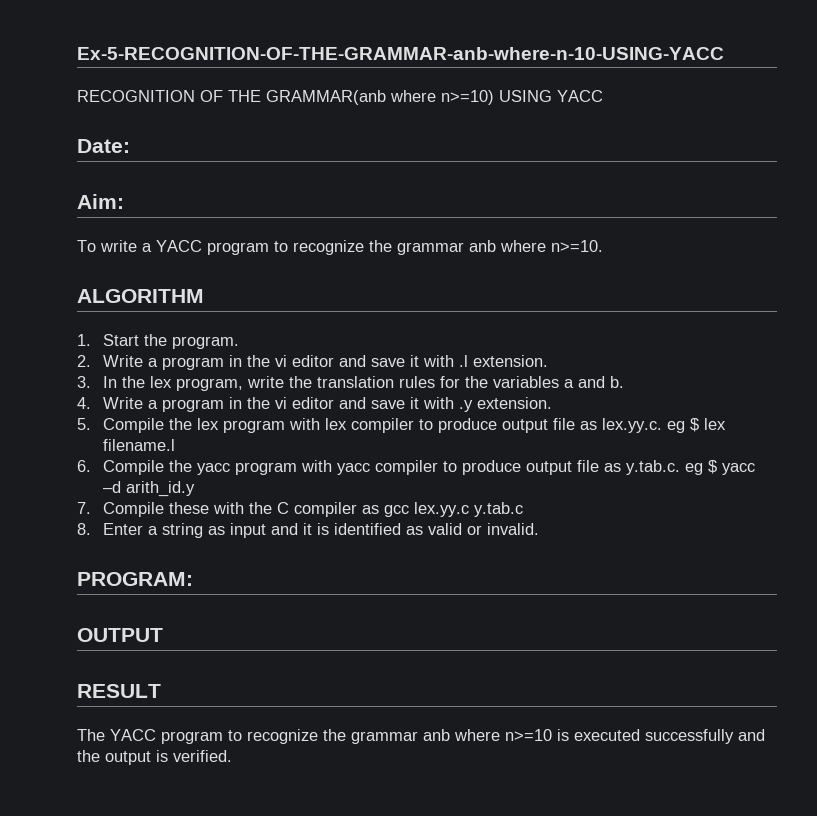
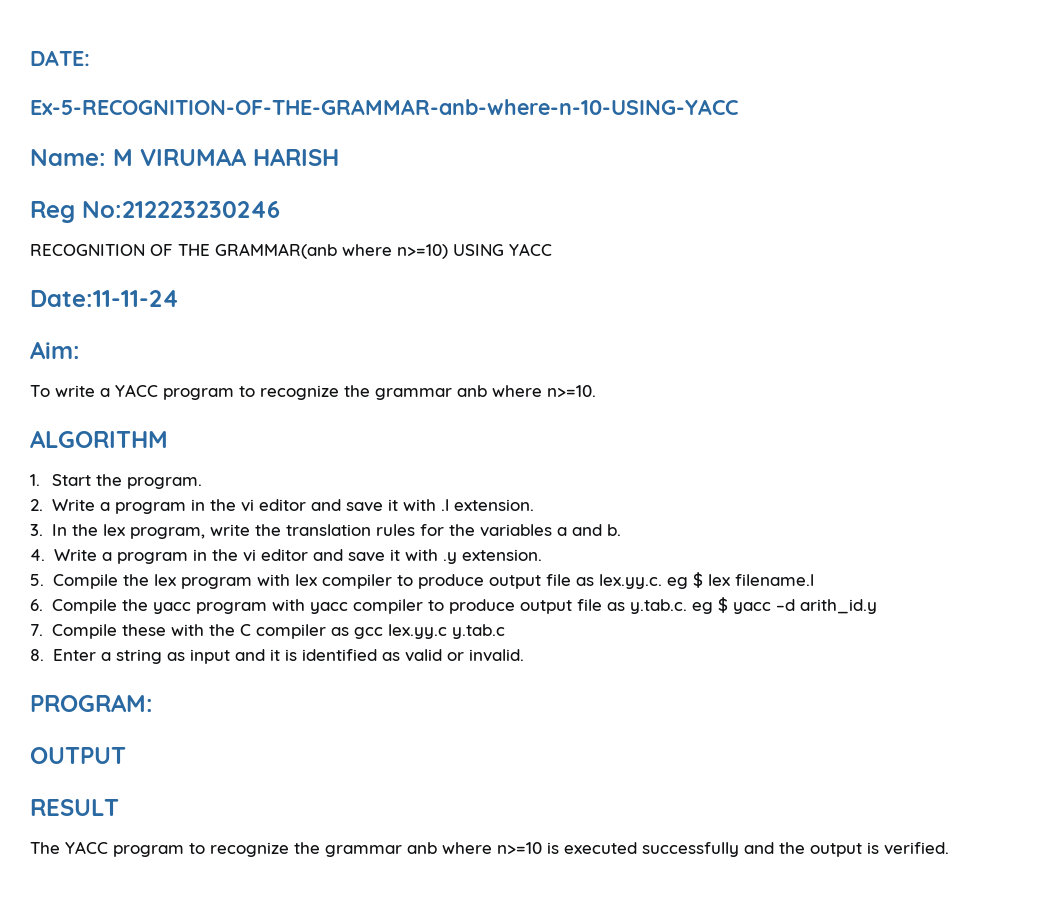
(77, 53) none -> [30,50,90,66] DATE: //
(724, 53) none -> [30,148,339,166] [30,201,280,223] // Name: M VIRUMAA HARISH // Reg No:212223230246
[77,139,130,153] Date: -> [30,290,179,307] Date:11-11-24

